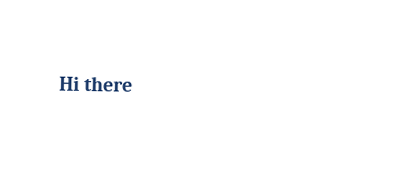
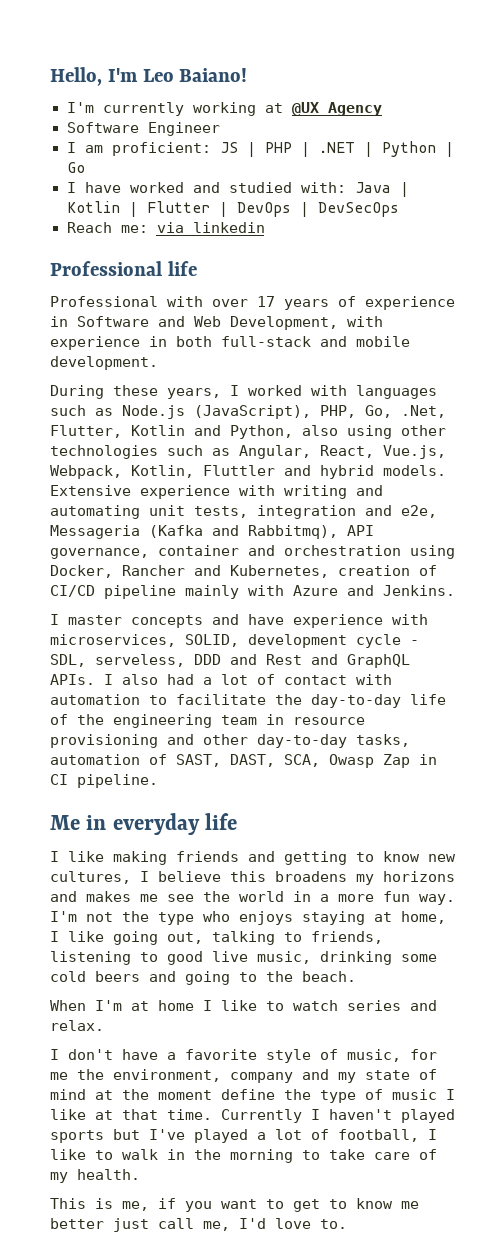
[59,75,134,92] Hi there -> [50,67,248,86] [66,102,382,116] [66,122,220,136] [66,141,454,157] [66,162,85,173] [66,182,409,197] [66,201,399,217] [66,222,265,233] [50,261,197,276] [50,296,455,310] [50,316,383,330] [50,336,410,350] [50,356,158,370] [50,385,437,399] [50,405,446,419] [50,425,446,439] [50,445,446,459] [50,465,446,479] [50,485,383,499] [50,505,437,519] [50,525,374,539] [50,545,455,559] [50,565,437,578] [50,585,455,599] [50,614,428,628] [50,634,419,648] [50,654,410,668] [50,674,392,685] [50,694,446,708] [50,714,365,728] [50,734,410,748] [50,754,437,768] [50,774,158,788] [50,813,238,835] [50,851,456,865] [50,871,455,885] [50,891,455,905] [50,911,446,925] [50,931,383,945] [50,951,437,965] [50,971,356,985] [50,1000,437,1011] [50,1020,104,1031] [50,1049,437,1063] [50,1069,437,1083] [50,1089,455,1103] [50,1109,455,1123] [50,1129,437,1143] [50,1149,437,1163] [50,1169,140,1183] [50,1198,419,1212] [50,1218,347,1232] Hello, I'm Leo Baiano! // I'm currently working at @UX Agency // Software Engineer // I am proficient: JS | PHP | .NET | Python | Go // I have worked and studied with: Java | Kotlin | Flutter | DevOps | DevSecOps // Reach me: via linkedin // Professional life // Professional with over 17 years of experience in Software and Web Development, with experience in both full-stack and mobile development. // During these years, I worked with languages such as Node.js (JavaScript), PHP, Go, .Net, Flutter, Kotlin and Python, also using other technologies such as Angular, React, Vue.js, Webpack, Kotlin, Fluttler and hybrid models. Extensive experience with writing and automating unit tests, integration and e2e, Messageria (Kafka and Rabbitmq), API governance, container and orchestration using Docker, Rancher and Kubernetes, creation of CI/CD pipeline mainly with Azure and Jenkins. // I master concepts and have experience with microservices, SOLID, development cycle - SDL, serveless, DDD and Rest and GraphQL APIs. I also had a lot of contact with automation to facilitate the day-to-day life of the engineering team in resource provisioning and other day-to-day tasks, automation of SAST, DAST, SCA, Owasp Zap in CI pipeline. // Me in everyday life // I like making friends and getting to know new cultures, I believe this broadens my horizons and makes me see the world in a more fun way. I'm not the type who enjoys staying at home, I like going out, talking to friends, listening to good live music, drinking some cold beers and going to the beach. // When I'm at home I like to watch series and relax. // I don't have a favorite style of music, for me the environment, company and my state of mind at the moment define the type of music I like at that time. Currently I haven't played sports but I've played a lot of football, I like to walk in the morning to take care of my health. // This is me, if you want to get to know me better just call me, I'd love to.

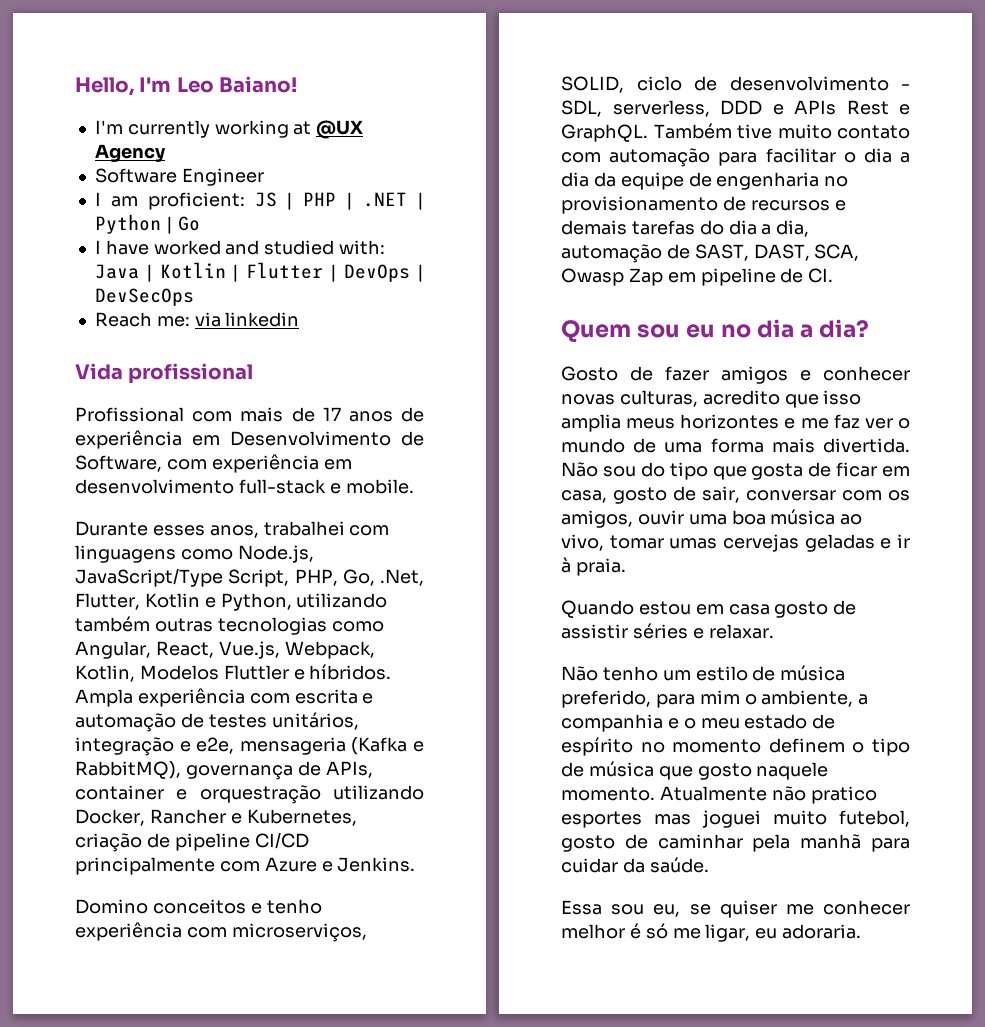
[50,261,197,276] [50,296,455,310] [50,316,383,330] [50,336,410,350] [50,356,158,370] [50,385,437,399] [50,405,311,419] Professional life // Professional with over 17 years of experience in Software and Web Development, with experience in both full-stack and mobile development. // During these years, I worked with languages such as Node.js (JavaScript), -> [75,363,254,384] [75,407,425,422] [75,430,424,449] [75,454,352,473] [75,479,414,494] [75,521,390,538] [75,545,314,563] [75,568,290,587] Vida profissional // Profissional com mais de 17 anos de experiência em Desenvolvimento de Software, com experiência em desenvolvimento full-stack e mobile. // Durante esses anos, trabalhei com linguagens como Node.js, JavaScript/Type Script,
[194,425,446,439] [50,445,230,459] and Python, also using other technologies such as -> [204,593,388,611] [75,616,384,635] e Python, utilizando também outras tecnologias como
[203,465,446,479] [50,485,383,499] [50,505,437,519] [50,525,374,539] [50,545,455,559] [50,565,437,578] [50,585,455,599] [50,614,428,628] [50,634,419,648] [50,654,410,668] [50,674,392,685] [50,694,446,708] [50,714,365,728] [50,734,410,748] [50,754,167,765] Fluttler and hybrid models. Extensive experience with writing and automating unit tests, integration and e2e, Messageria (Kafka and Rabbitmq), API governance, container and orchestration using Docker, Rancher and Kubernetes, creation of CI/CD pipeline mainly with Azure and Jenkins. // I master concepts and have experience with microservices, SOLID, development cycle - SDL, serveless, DDD and Rest and GraphQL APIs. I also had a lot of contact with automation to facilitate the day-to-day life of the engineering team in resource provisioning and other day-to-day tasks, automation of -> [139,664,392,680] [75,688,374,707] [75,712,359,732] [75,737,424,756] [75,761,373,780] [75,785,424,804] [75,809,357,826] [75,832,309,852] [75,857,416,875] [75,899,322,914] [75,922,367,942] [561,76,910,93] [561,100,910,117] [561,123,910,142] [561,148,911,167] [561,172,849,190] [561,196,846,214] [561,220,810,237] [561,244,690,263] Modelos Fluttler e híbridos. Ampla experiência com escrita e automação de testes unitários, integração e e2e, mensageria (Kafka e RabbitMQ), governança de APIs, container e orquestração utilizando Docker, Rancher e Kubernetes, criação de pipeline CI/CD principalmente com Azure e Jenkins. // Domino conceitos e tenho experiência com microserviços, SOLID, ciclo de desenvolvimento - SDL, serverless, DDD e APIs Rest e GraphQL. Também tive muito contato com automação para facilitar o dia a dia da equipe de engenharia no provisionamento de recursos e demais tarefas do dia a dia, automação de
[419,754,437,765] [50,774,158,788] [50,813,238,835] [50,851,456,865] [50,871,455,885] [50,891,455,905] [50,911,446,925] [50,931,383,945] [50,951,437,965] [50,971,356,985] [50,1000,437,1011] [50,1020,104,1031] [50,1049,437,1063] [50,1069,437,1083] [50,1089,455,1103] [50,1109,455,1123] [50,1129,437,1143] [50,1149,437,1163] [50,1169,140,1183] [50,1198,419,1212] [50,1218,347,1232] in CI pipeline. // Me in everyday life // I like making friends and getting to know new cultures, I believe this broadens my horizons and makes me see the world in a more fun way. I'm not the type who enjoys staying at home, I like going out, talking to friends, listening to good live music, drinking some cold beers and going to the beach. // When I'm at home I like to watch series and relax. // I don't have a favorite style of music, for me the environment, company and my state of mind at the moment define the type of music I like at that time. Currently I haven't played sports but I've played a lot of football, I like to walk in the morning to take care of my health. // This is me, if you want to get to know me better just call me, I'd love to. -> [667,268,834,286] [561,319,870,342] [561,366,910,384] [561,390,862,408] [561,414,910,432] [561,438,910,453] [561,462,910,480] [561,486,910,504] [561,509,863,528] [561,534,911,552] [561,557,626,576] [561,600,857,618] [561,623,774,639] [561,665,846,681] [561,690,869,708] [561,714,836,732] [561,737,910,756] [561,761,829,780] [561,786,877,804] [561,810,910,828] [561,834,910,852] [561,857,709,873] [561,900,910,918] [561,923,862,942] em pipeline de CI. // Quem sou eu no dia a dia? // Gosto de fazer amigos e conhecer novas culturas, acredito que isso amplia meus horizontes e me faz ver o mundo de uma forma mais divertida. Não sou do tipo que gosta de ficar em casa, gosto de sair, conversar com os amigos, ouvir uma boa música ao vivo, tomar umas cervejas geladas e ir à praia. // Quando estou em casa gosto de assistir séries e relaxar. // Não tenho um estilo de música preferido, para mim o ambiente, a companhia e o meu estado de espírito no momento definem o tipo de música que gosto naquele momento. Atualmente não pratico esportes mas joguei muito futebol, gosto de caminhar pela manhã para cuidar da saúde. // Essa sou eu, se quiser me conhecer melhor é só me ligar, eu adoraria.

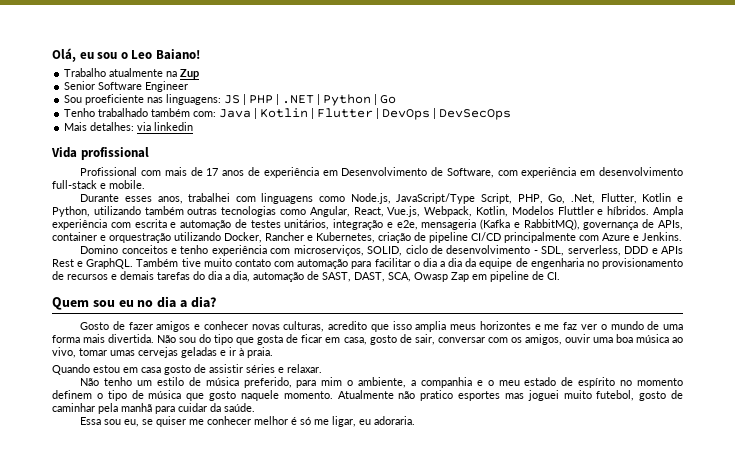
[75,76,298,96] [94,120,364,139] [94,144,166,162] [94,168,264,186] [94,192,245,210] Hello, I'm Leo Baiano! // I'm currently working at @UX Agency // Software Engineer // I am proficient: -> [52,48,200,62] [64,68,200,79] [64,81,189,92] [64,94,222,105] Olá, eu sou o Leo Baiano! // Trabalho atualmente na Zup // Senior Software Engineer // Sou proeficiente nas linguagens:
[94,240,386,255] I have worked and studied with: -> [64,108,217,117] Tenho trabalhado também com:
[94,312,190,327] Reach me: -> [64,122,135,131] Mais detalhes:

